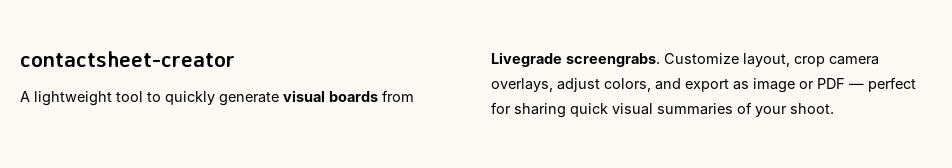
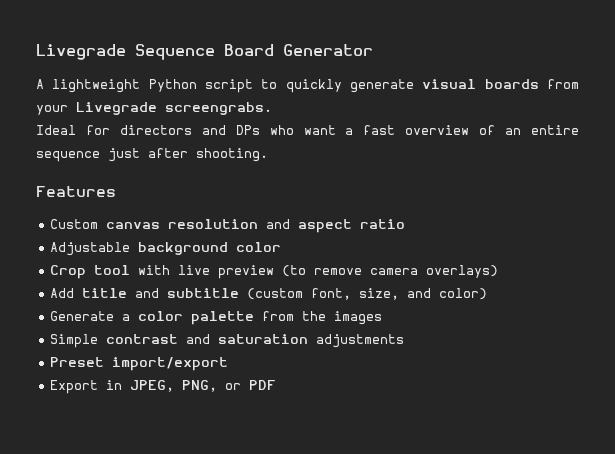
[20,51,235,67] contactsheet-creator -> [36,44,373,60] Livegrade Sequence Board Generator
[116,91,143,102] tool -> [148,79,254,93] Python script
(414, 96) none -> [36,105,68,115] your
[664,53,879,67] [491,77,916,93] [491,102,834,118] Customize layout, crop camera overlays, adjust colors, and export as image or PDF — perfect for sharing quick visual summaries of your shoot. -> [36,125,579,135] [36,148,268,162] [36,186,116,197] [50,219,406,233] [50,242,282,256] [50,265,499,279] [50,288,488,300] [50,311,383,325] [50,334,405,348] [50,357,229,371] [50,380,277,394] // Ideal for directors and DPs who want a fast overview of an entire sequence just after shooting. // Features // Custom canvas resolution and aspect ratio // Adjustable background color // Crop tool with live preview (to remove camera overlays) // Add title and subtitle (custom font, size, and color) // Generate a color palette from the images // Simple contrast and saturation adjustments // Preset import/export // Export in JPEG, PNG, or PDF

